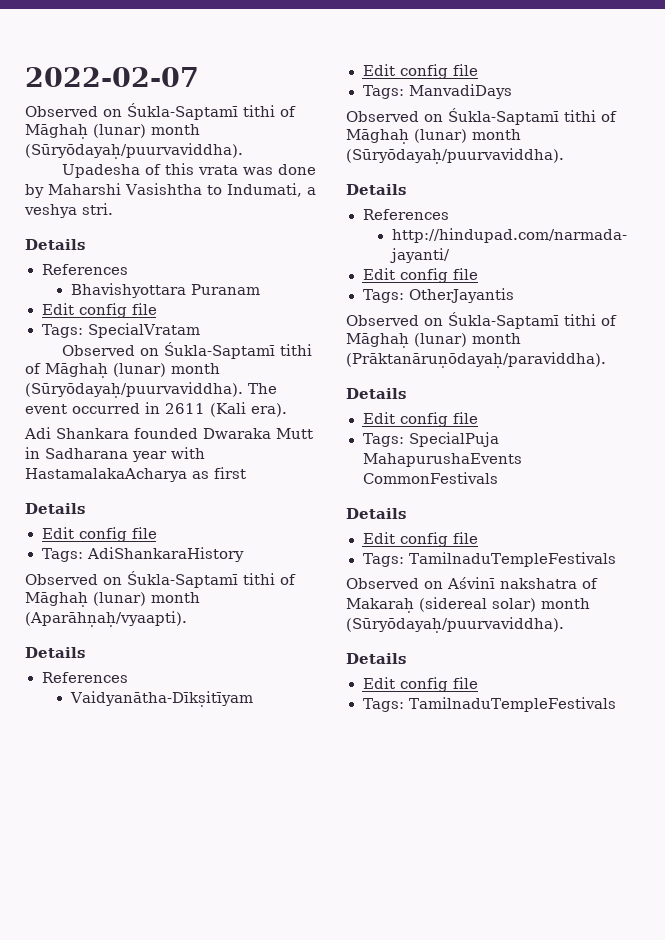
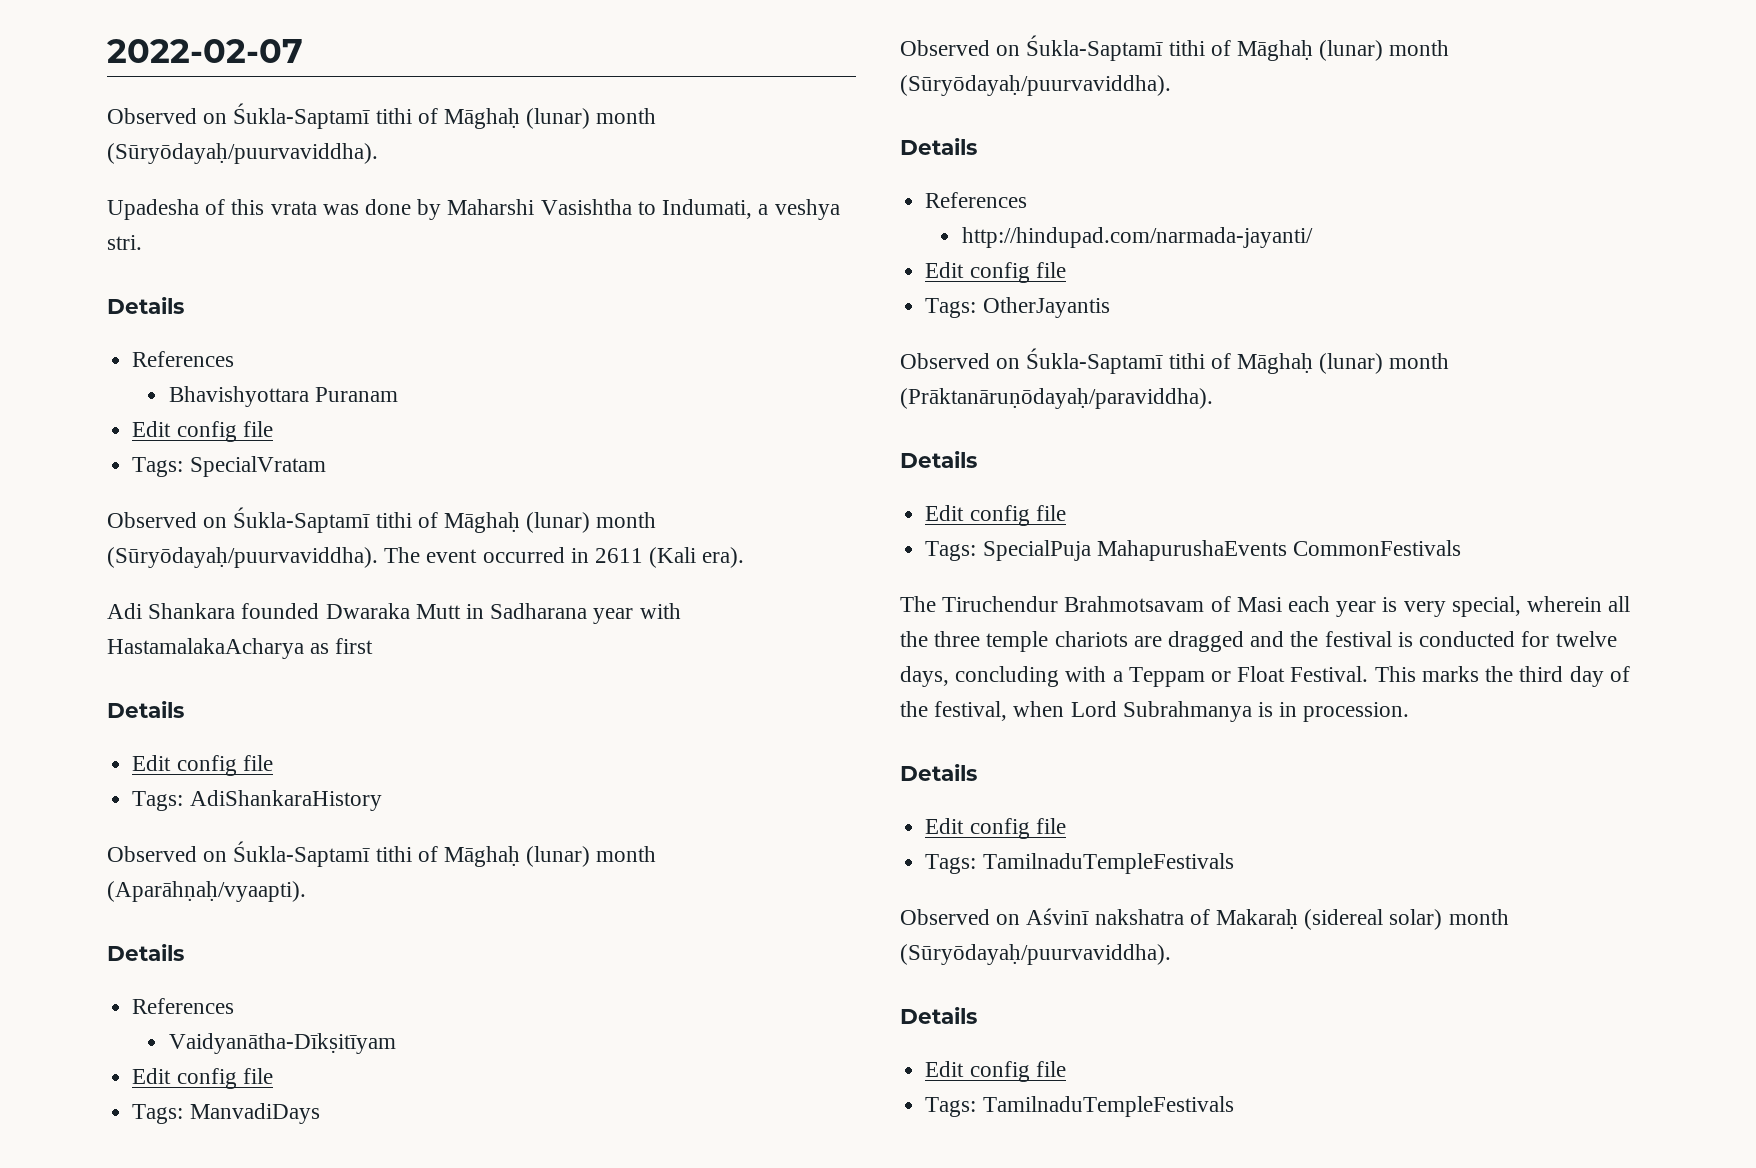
(498, 478) none -> [900,596,1631,617] [900,631,1617,652] [900,666,1630,687] [900,701,1410,722] // The Tiruchendur Brahmotsavam of Masi each year is very special, wherein all the three temple chariots are dragged and the festival is conducted for twelve days, concluding with a Teppam or Float Festival. This marks the third day of the festival, when Lord Subrahmanya is in procession.

